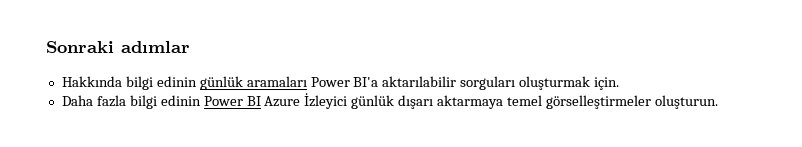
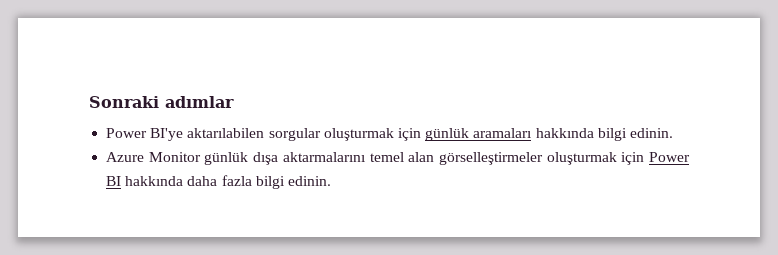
[61,76,620,90] [61,93,718,109] Hakkında bilgi edinin günlük aramaları Power BI'a aktarılabilir sorguları oluşturmak için. // Daha fazla bilgi edinin Power BI Azure İzleyici günlük dışarı aktarmaya temel görselleştirmeler oluşturun. -> [106,128,673,141] [106,152,690,165] [106,175,331,189] Power BI'ye aktarılabilen sorgular oluşturmak için günlük aramaları hakkında bilgi edinin. // Azure Monitor günlük dışa aktarmalarını temel alan görselleştirmeler oluşturmak için Power BI hakkında daha fazla bilgi edinin.

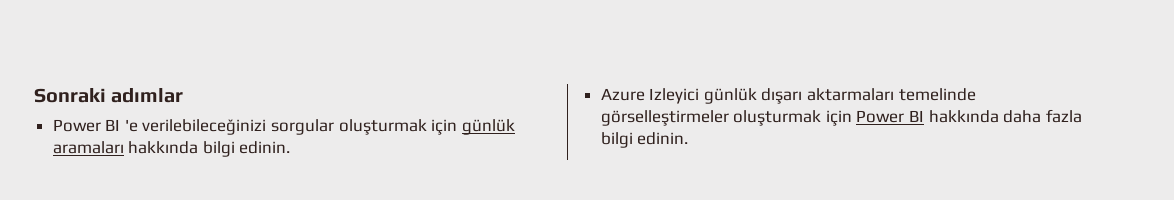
[150,128,265,141] BI'ye aktarılabilen -> [105,119,267,135] BI 'e verilebileceğinizi
[148,152,435,165] Monitor günlük dışa aktarmalarını temel alan -> [649,88,976,104] Izleyici günlük dışarı aktarmaları temelinde

